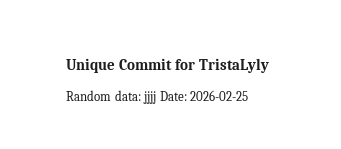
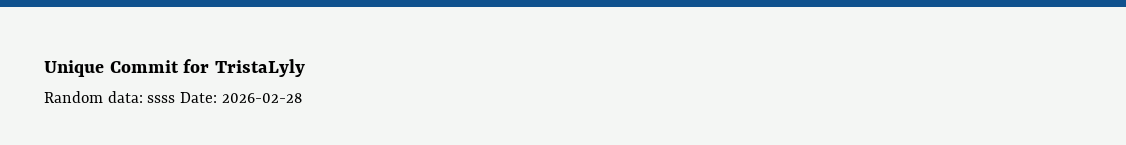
[143,90,249,104] jjjj Date: 2026-02-25 -> [147,92,302,103] ssss Date: 2026-02-28

